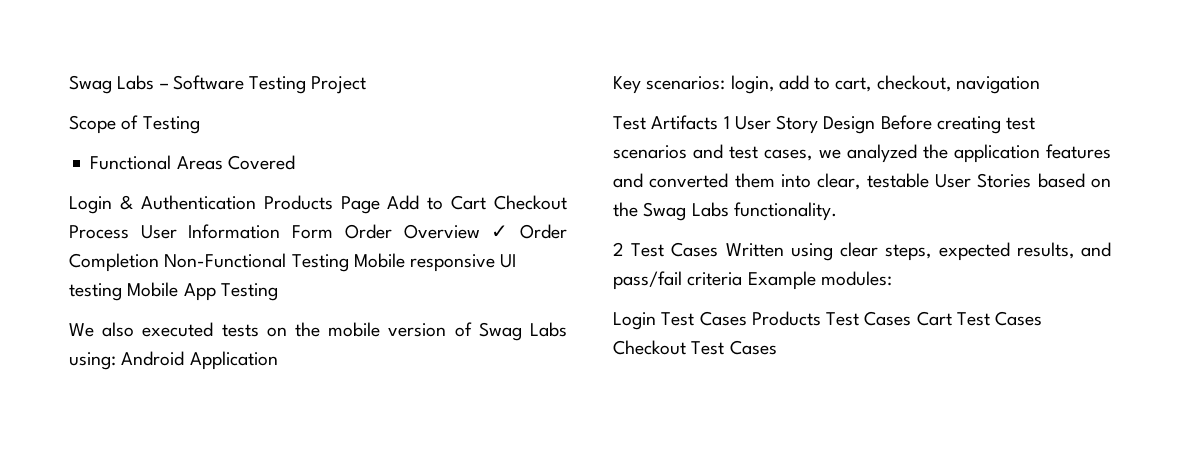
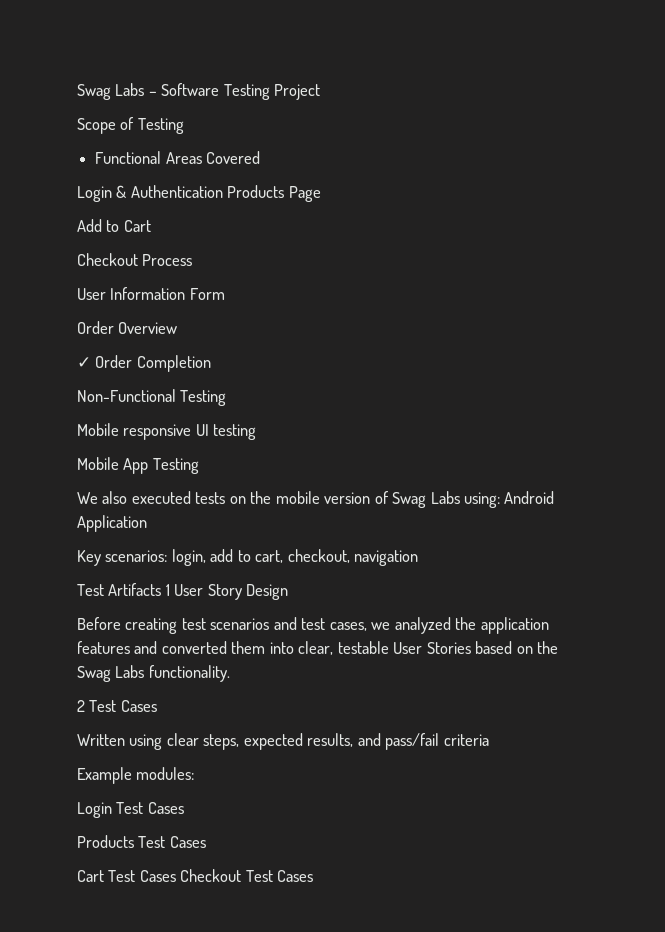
(380, 205) none -> (321, 194) //
(487, 202) none -> (151, 226) //
(129, 232) none -> (193, 260) //
(334, 232) none -> (225, 294) //
(480, 231) none -> (178, 328) //
(159, 262) none -> (211, 363) //
(349, 263) none -> (227, 398) //
(122, 292) none -> (257, 432) //
(876, 125) none -> (289, 592) //
(719, 249) none -> (157, 706) //
(743, 279) none -> (489, 740) //
(747, 318) none -> (184, 808) //
(912, 318) none -> (206, 842) //

